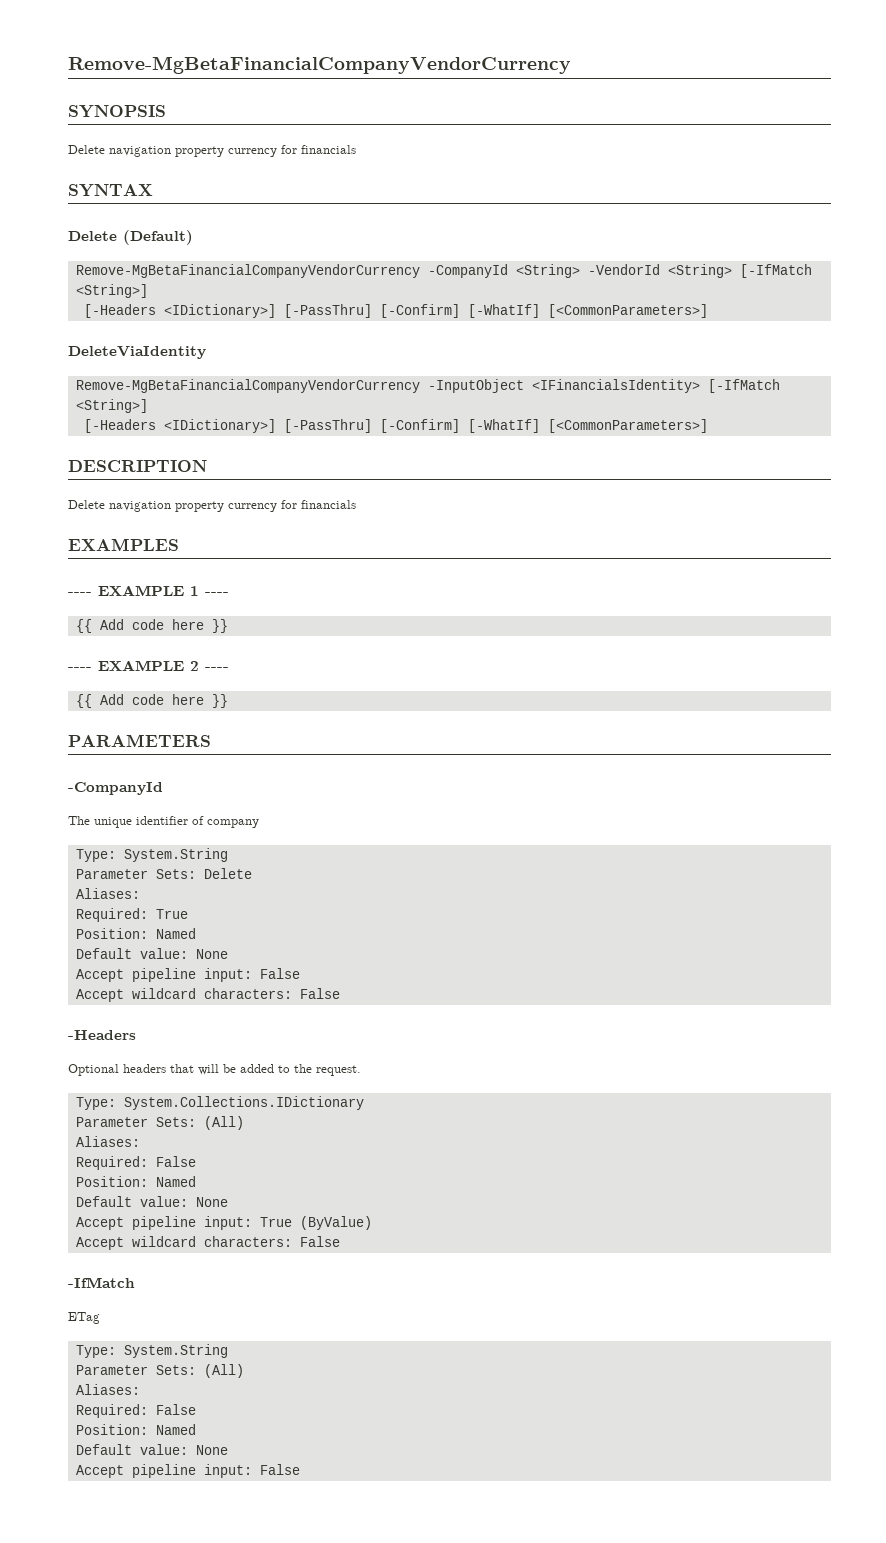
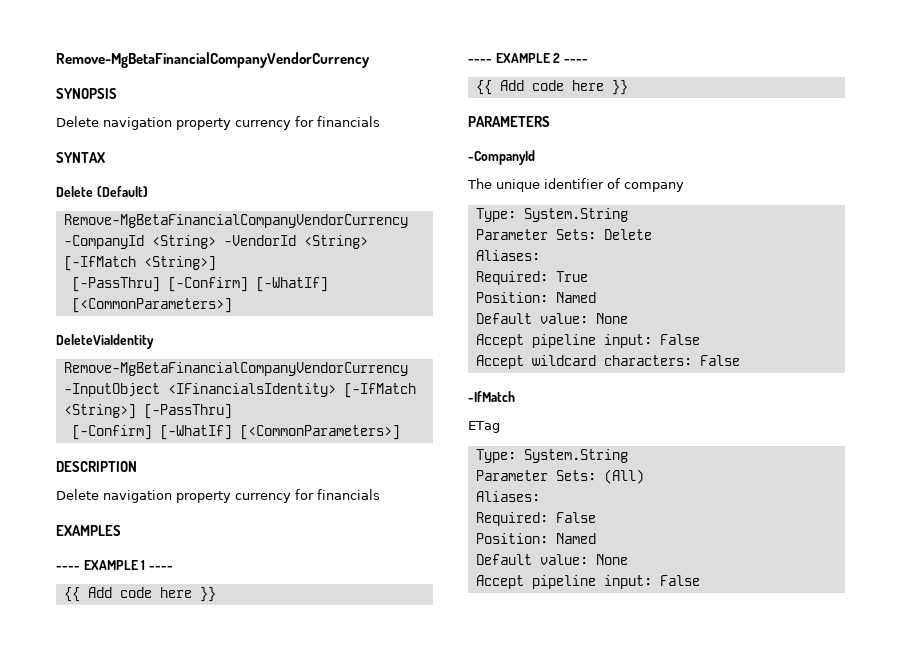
[83,304,276,318] [-Headers <IDictionary>] -> (216, 263) none
[83,419,372,433] // [-Headers <IDictionary>] [-PassThru] -> [143,404,232,419] [-PassThru] //
[68,1030,136,1040] [68,1064,361,1076] [75,1096,364,1110] [75,1116,244,1130] [75,1136,140,1147] [75,1156,196,1170] [75,1176,196,1187] [75,1196,228,1207] [75,1216,372,1230] [75,1236,340,1250] // -Headers // Optional headers that will be added to the request. // Type: System.Collections.IDictionary // Parameter Sets: (All) // Aliases: // Required: False // Position: Named // Default value: None // Accept pipeline input: True (ByValue) // Accept wildcard characters: False -> (740, 360) none

